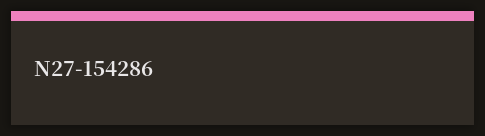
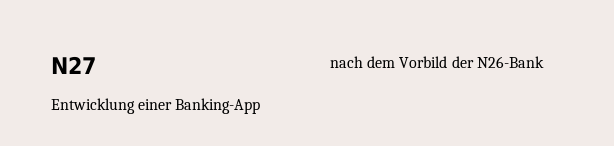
[34,61,153,76] N27-154286 -> [51,56,96,74] [51,98,261,114] [330,56,544,68] N27 // Entwicklung einer Banking-App nach dem Vorbild der N26-Bank

